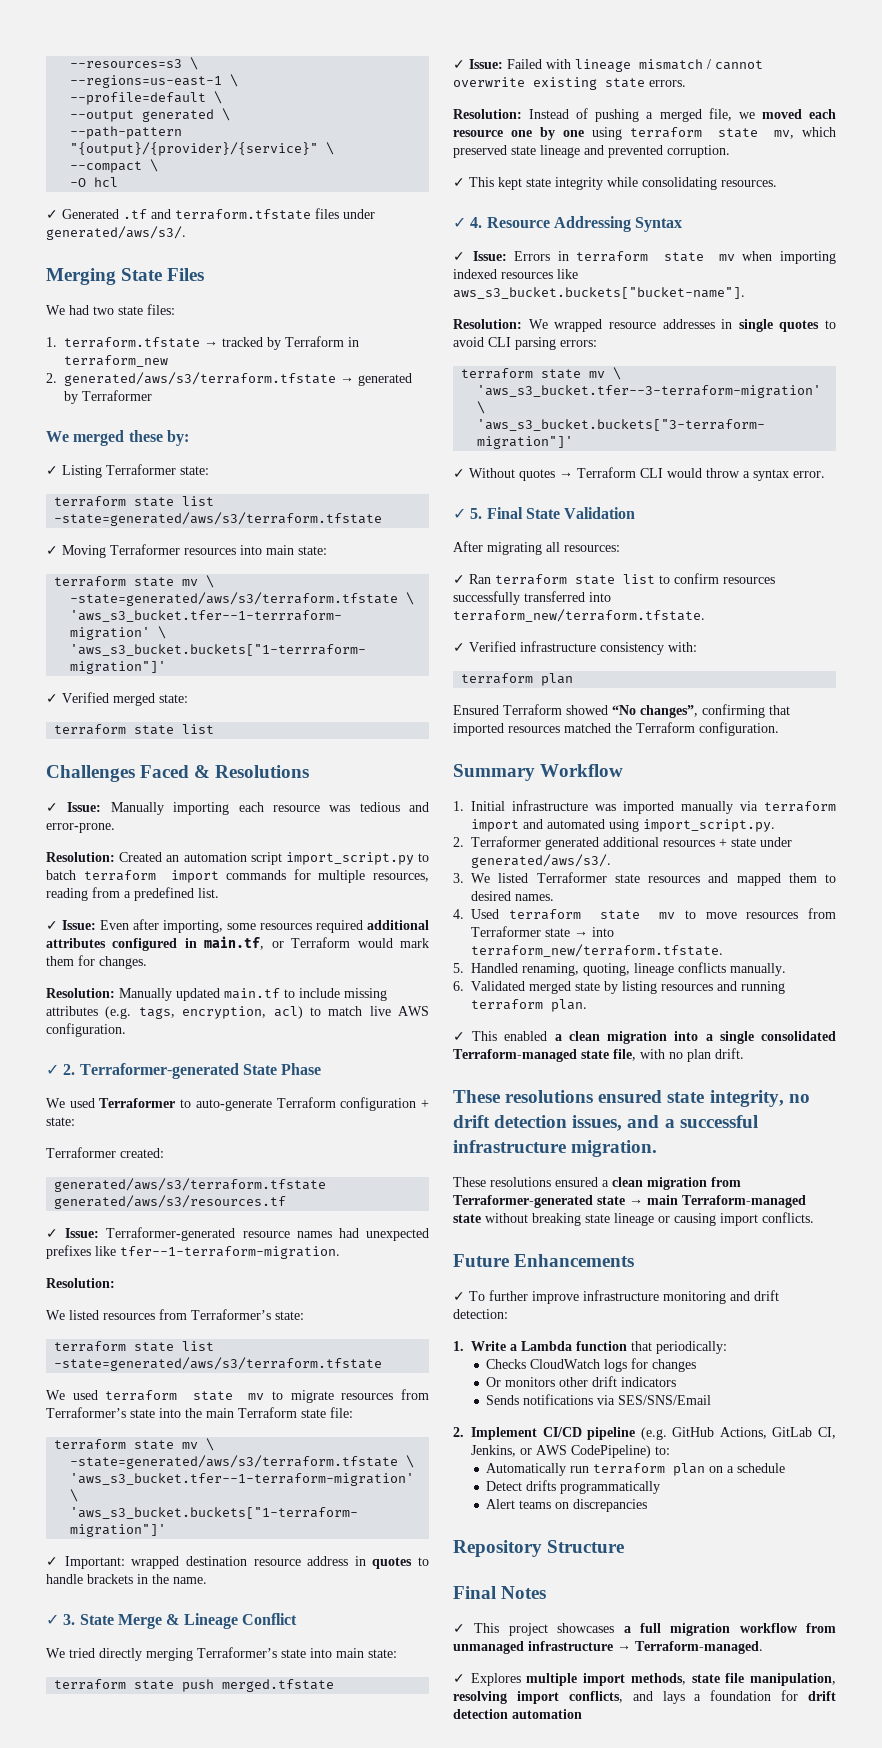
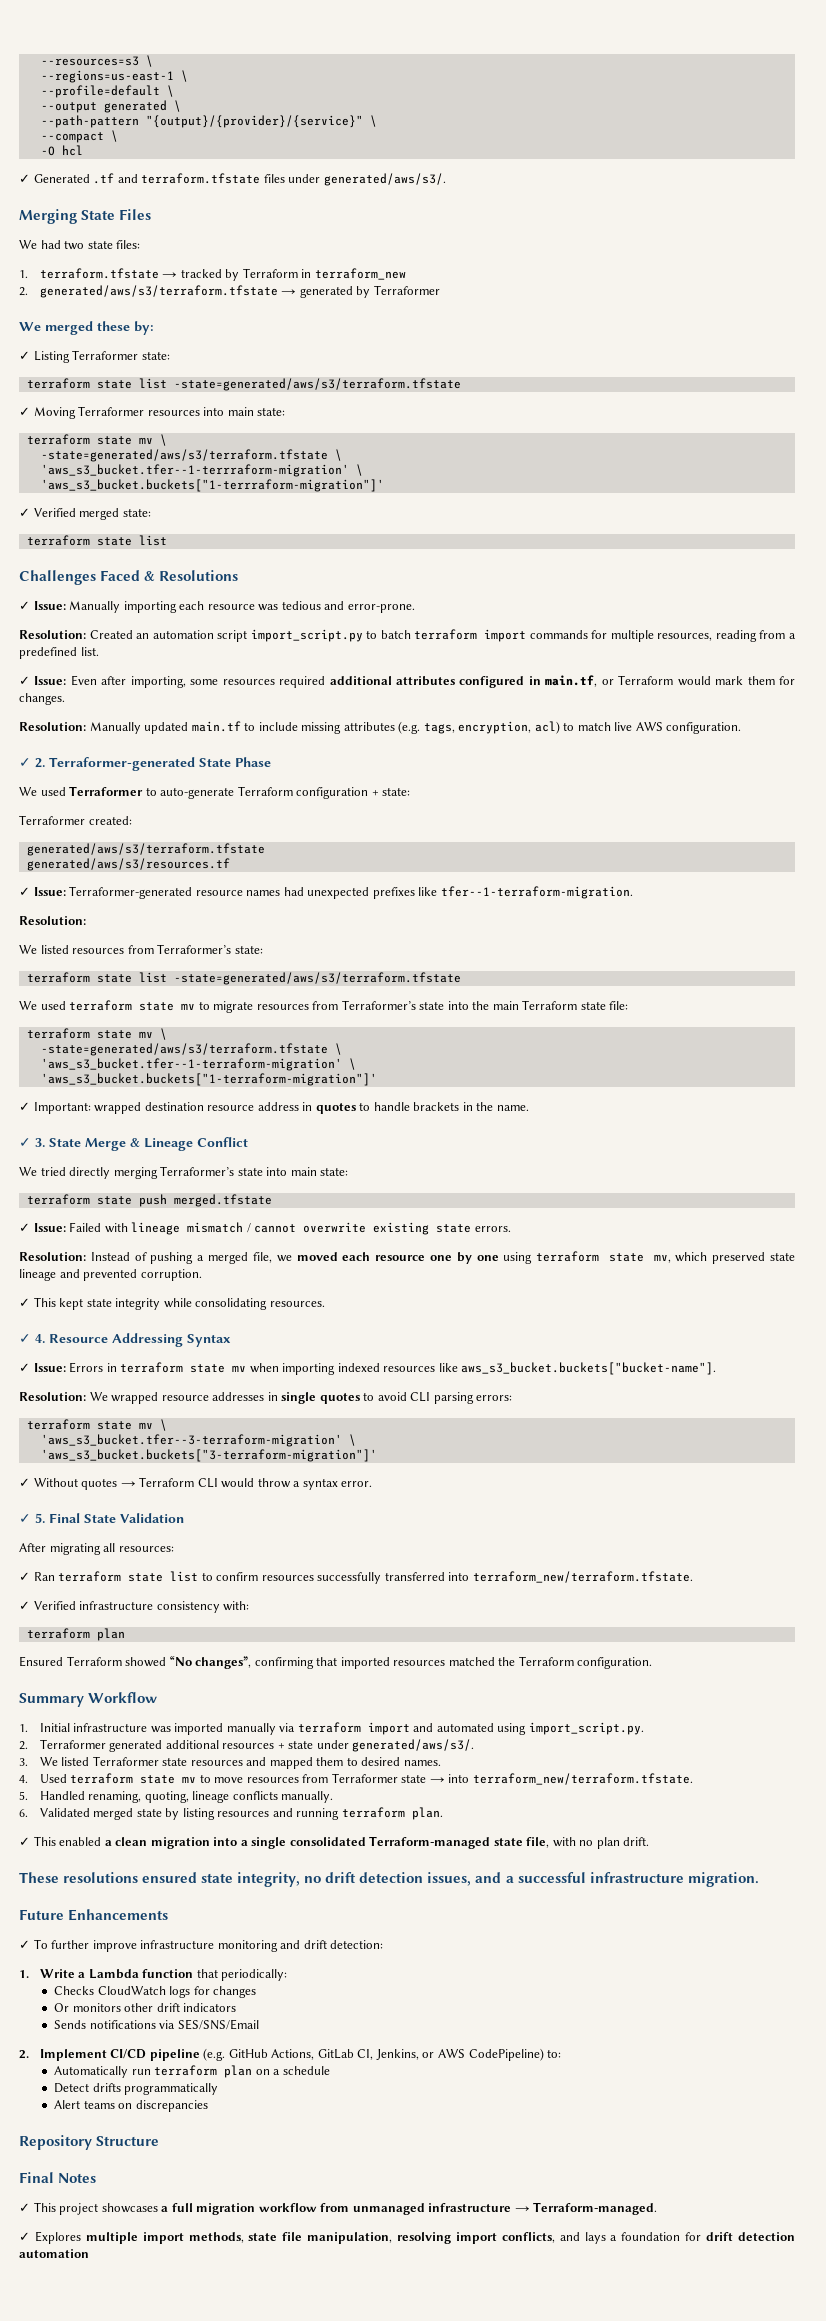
[453,1177,741,1190] [453,1195,806,1208] [453,1212,814,1226] // These resolutions ensured a clean migration from Terraformer-generated state → main Terraform-managed state without breaking state lineage or causing import conflicts. -> (759, 1879) none

